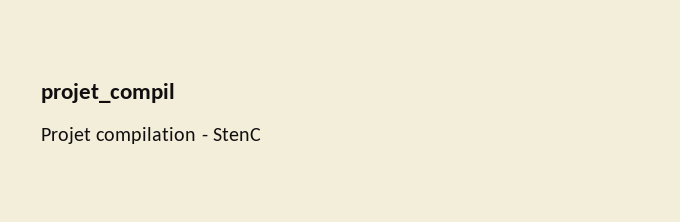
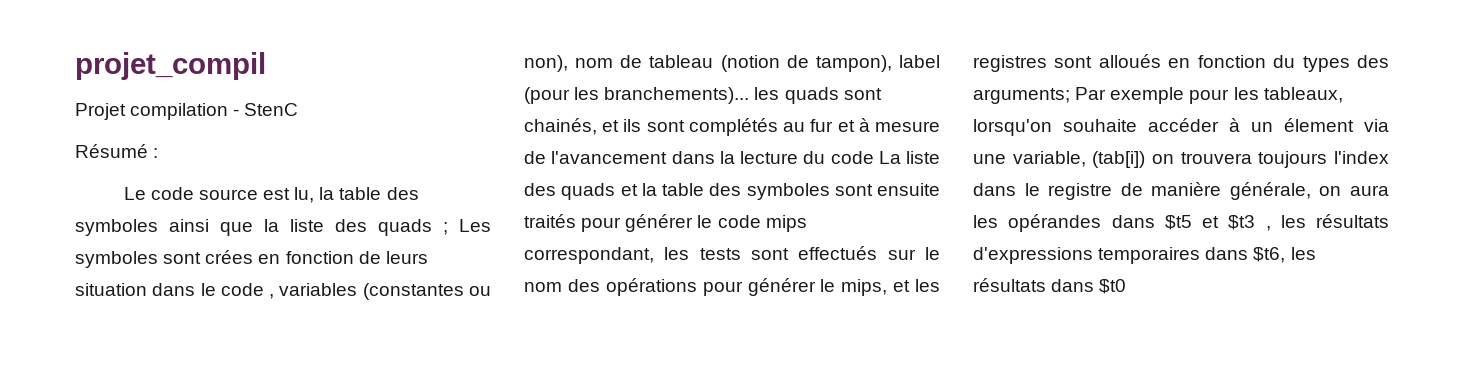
(262, 134) none -> [75,144,159,158] [123,187,419,203] [75,219,491,236] [75,250,428,268] [75,283,491,300] [524,55,940,72] [524,87,882,104] [524,118,940,136] [524,151,940,164] [524,183,940,200] [524,214,807,232] [524,246,940,264] [524,278,940,296] [973,54,1389,72] [973,87,1343,104] [973,118,1389,136] [973,151,1389,168] [973,182,1389,200] [973,214,1389,232] [973,247,1316,264] [973,278,1127,294] // Résumé : // Le code source est lu, la table des symboles ainsi que la liste des quads ; Les symboles sont crées en fonction de leurs situation dans le code , variables (constantes ou non), nom de tableau (notion de tampon), label (pour les branchements)... les quads sont chainés, et ils sont complétés au fur et à mesure de l'avancement dans la lecture du code La liste des quads et la table des symboles sont ensuite traités pour générer le code mips correspondant, les tests sont effectués sur le nom des opérations pour générer le mips, et les registres sont alloués en fonction du types des arguments; Par exemple pour les tableaux, lorsqu'on souhaite accéder à un élement via une variable, (tab[i]) on trouvera toujours l'index dans le registre de manière générale, on aura les opérandes dans $t5 et $t3 , les résultats d'expressions temporaires dans $t6, les résultats dans $t0

